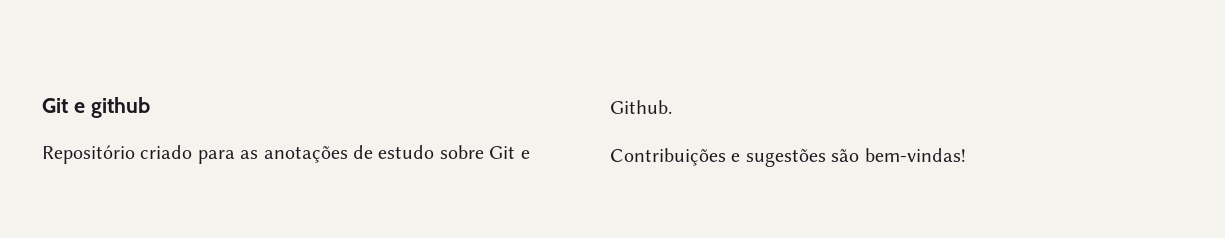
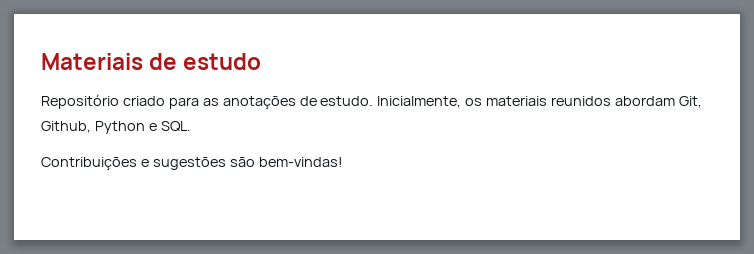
[42,97,150,118] Git e github -> [41,53,262,70] Materiais de estudo
[378,145,530,159] [610,100,672,114] estudo sobre Git e Github. -> [320,96,702,108] [41,121,191,134] estudo. Inicialmente, os materiais reunidos abordam Git, Github, Python e SQL.

